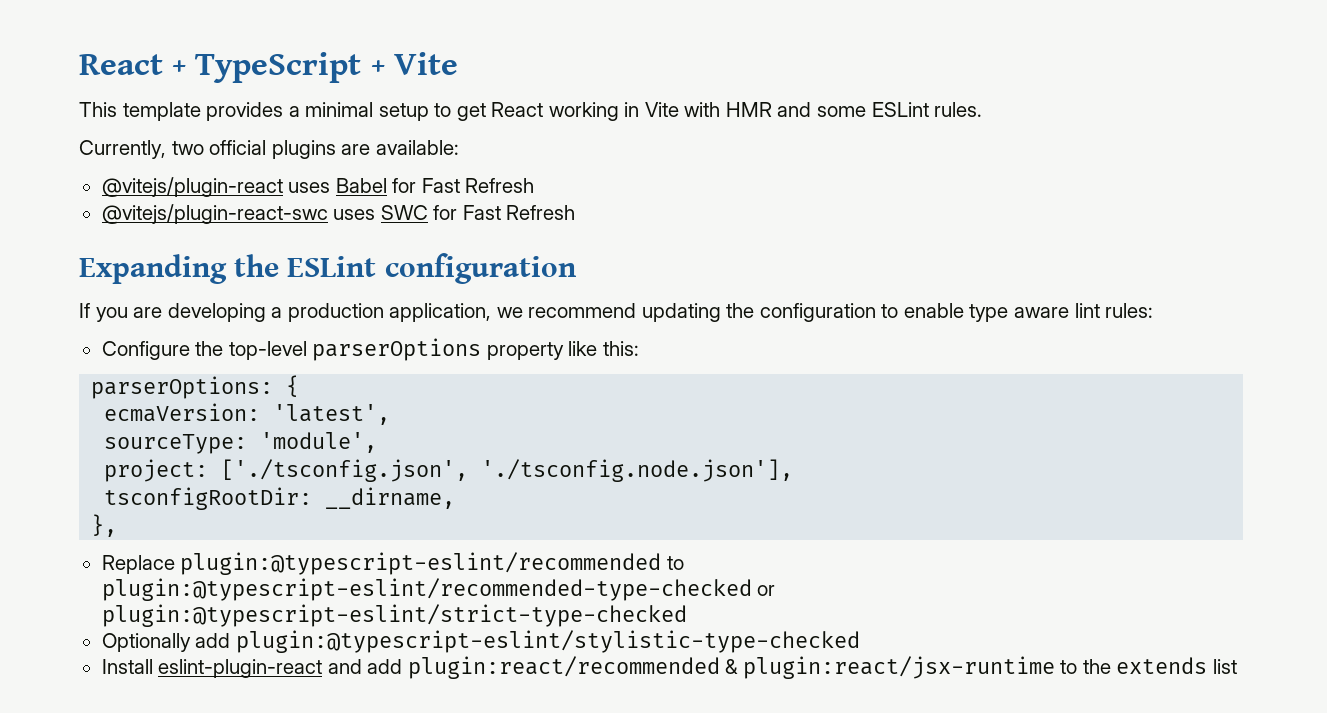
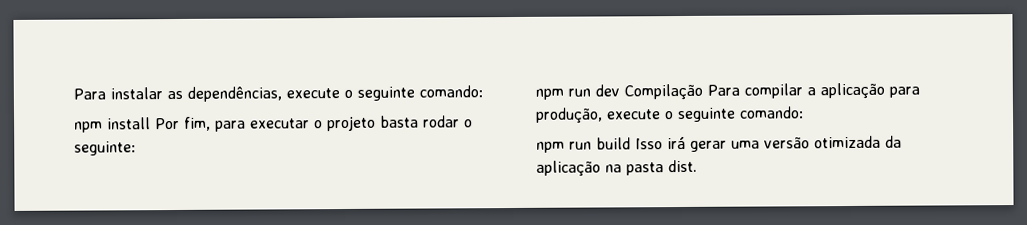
[79,52,458,83] [79,102,983,121] [79,140,459,159] [101,177,535,197] [101,204,576,224] [79,253,577,284] [79,303,1154,322] [101,338,639,361] [91,375,300,399] [104,403,391,425] [104,432,378,454] [104,459,794,482] [104,487,456,510] [91,514,118,537] [101,552,684,575] [101,578,776,601] [101,604,687,627] [101,630,860,653] [101,656,1237,679] React + TypeScript + Vite // This template provides a minimal setup to get React working in Vite with HMR and some ESLint rules. // Currently, two official plugins are available: // @vitejs/plugin-react uses Babel for Fast Refresh // @vitejs/plugin-react-swc uses SWC for Fast Refresh // Expanding the ESLint configuration // If you are developing a production application, we recommend updating the configuration to enable type aware lint rules: // Configure the top-level parserOptions property like this: // parserOptions: { // ecmaVersion: 'latest', // sourceType: 'module', // project: ['./tsconfig.json', './tsconfig.node.json'], // tsconfigRootDir: __dirname, // }, // Replace plugin:@typescript-eslint/recommended to plugin:@typescript-eslint/recommended-type-checked or plugin:@typescript-eslint/strict-type-checked // Optionally add plugin:@typescript-eslint/stylistic-type-checked // Install eslint-plugin-react and add plugin:react/recommended & plugin:react/jsx-runtime to the extends list -> [73,85,483,102] [74,115,473,133] [74,141,136,156] [535,82,920,101] [535,106,804,124] [536,135,902,153] [536,159,697,177] Para instalar as dependências, execute o seguinte comando: // npm install Por fim, para executar o projeto basta rodar o seguinte: // npm run dev Compilação Para compilar a aplicação para produção, execute o seguinte comando: // npm run build Isso irá gerar uma versão otimizada da aplicação na pasta dist.

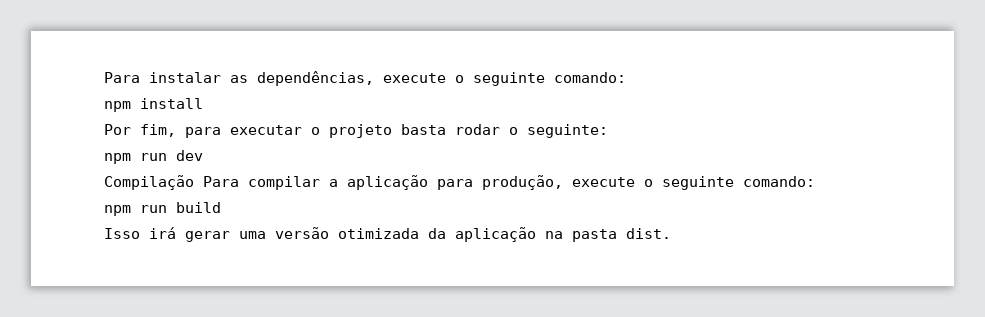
(151, 123) none -> (203, 103) //
(620, 90) none -> (203, 155) //
(631, 143) none -> (221, 207) //

